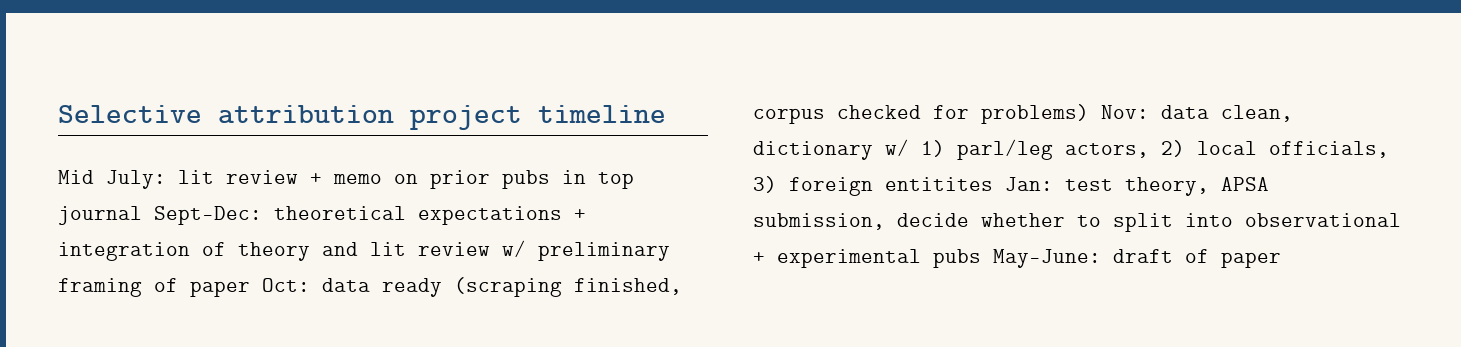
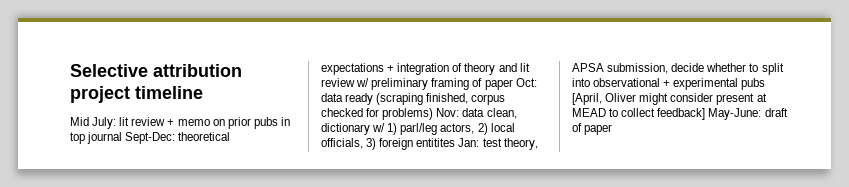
(981, 258) none -> [572,93,767,105] [572,108,706,120] [April, Oliver might consider present at MEAD to collect feedback]

